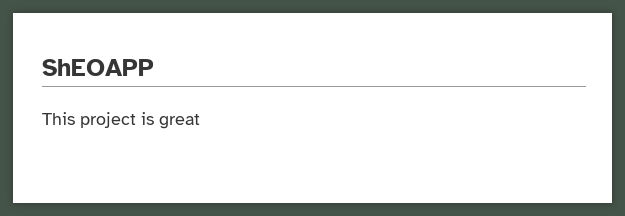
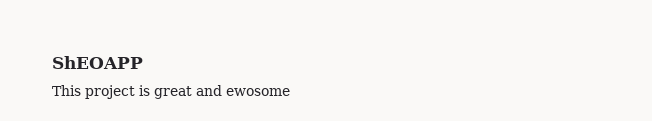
(200, 121) none -> [196,85,290,96] and ewosome

